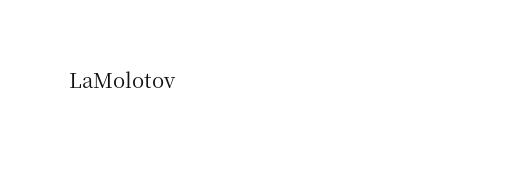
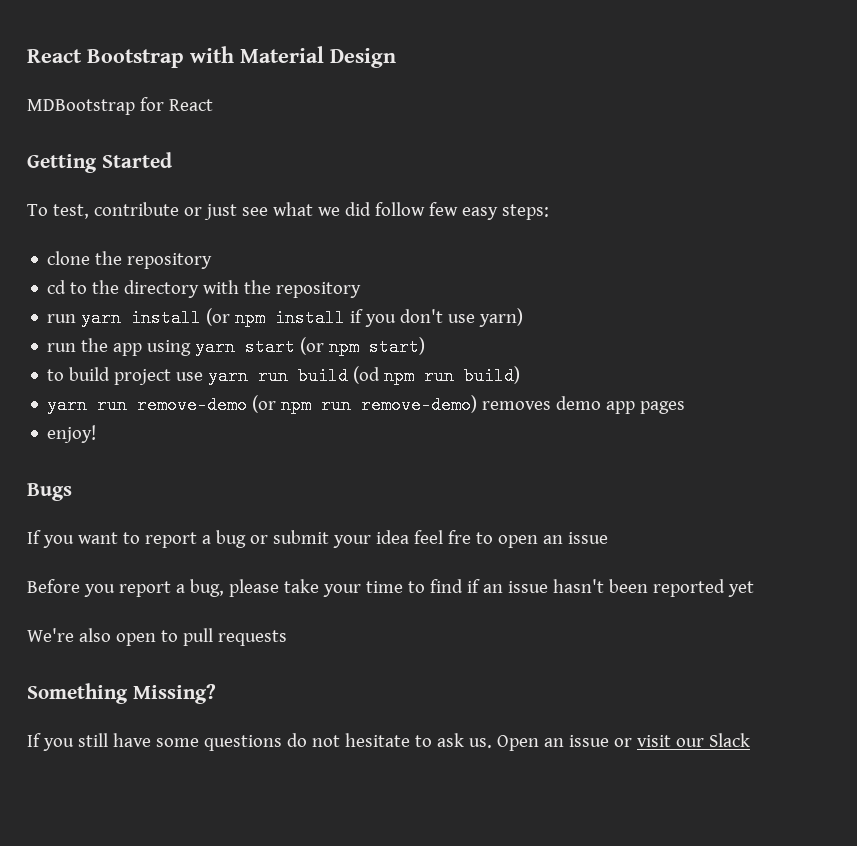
[69,71,176,88] LaMolotov -> [27,46,396,68] [27,97,213,115] [27,152,172,173] [27,202,549,220] [47,251,213,269] [47,280,362,298] [47,308,524,327] [47,337,426,356] [47,366,521,385] [47,395,686,414] [47,425,97,443] [27,483,72,501] [27,530,608,548] [27,579,754,597] [27,628,287,646] [27,683,216,704] [27,733,750,751] React Bootstrap with Material Design // MDBootstrap for React // Getting Started // To test, contribute or just see what we did follow few easy steps: // clone the repository // cd to the directory with the repository // run yarn install (or npm install if you don't use yarn) // run the app using yarn start (or npm start) // to build project use yarn run build (od npm run build) // yarn run remove-demo (or npm run remove-demo) removes demo app pages // enjoy! // Bugs // If you want to report a bug or submit your idea feel fre to open an issue // Before you report a bug, please take your time to find if an issue hasn't been reported yet // We're also open to pull requests // Something Missing? // If you still have some questions do not hesitate to ask us. Open an issue or visit our Slack

